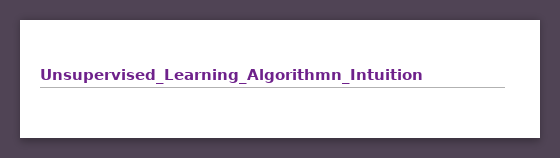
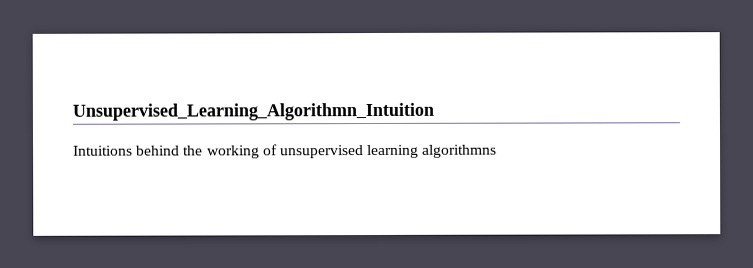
(423, 76) none -> [73,144,498,159] // Intuitions behind the working of unsupervised learning algorithmns

